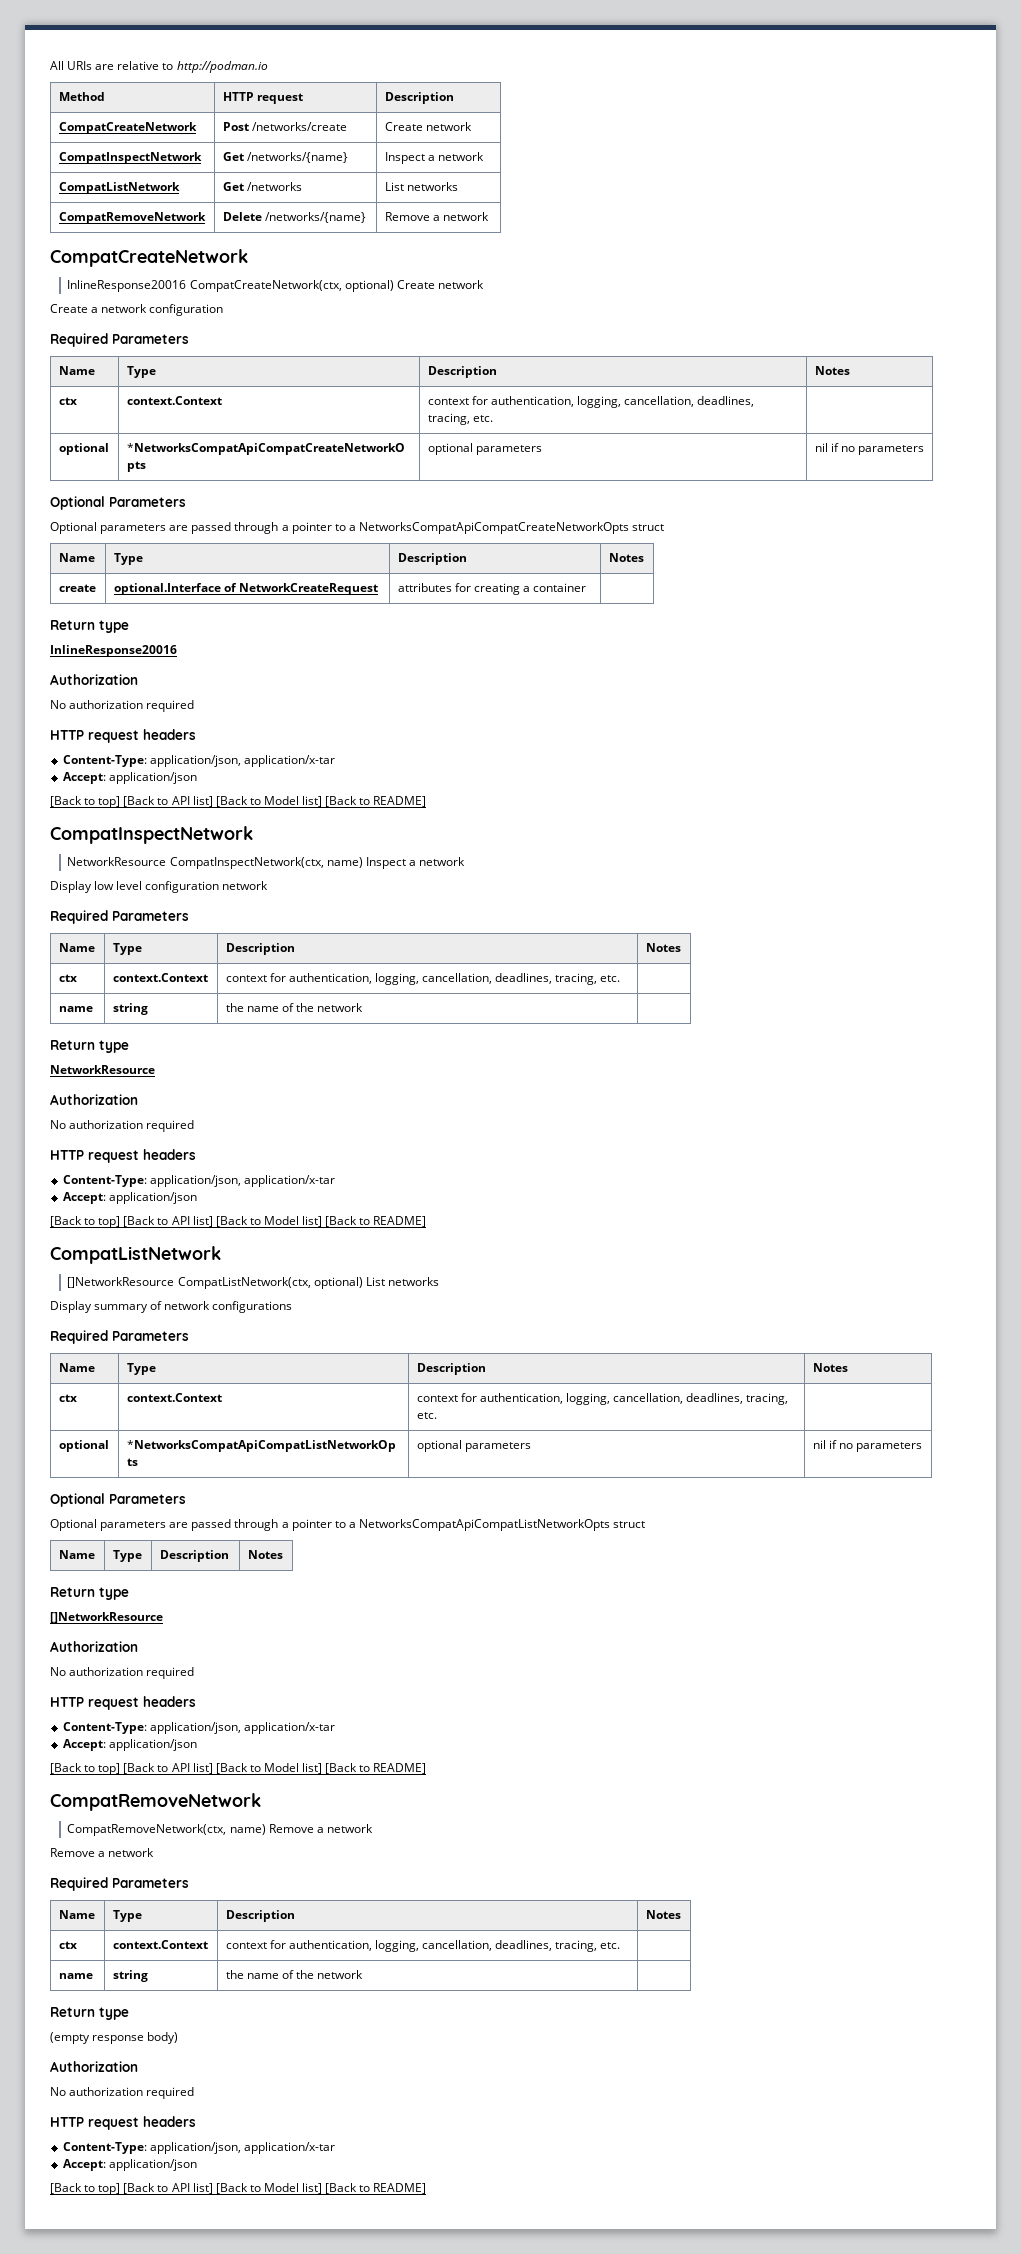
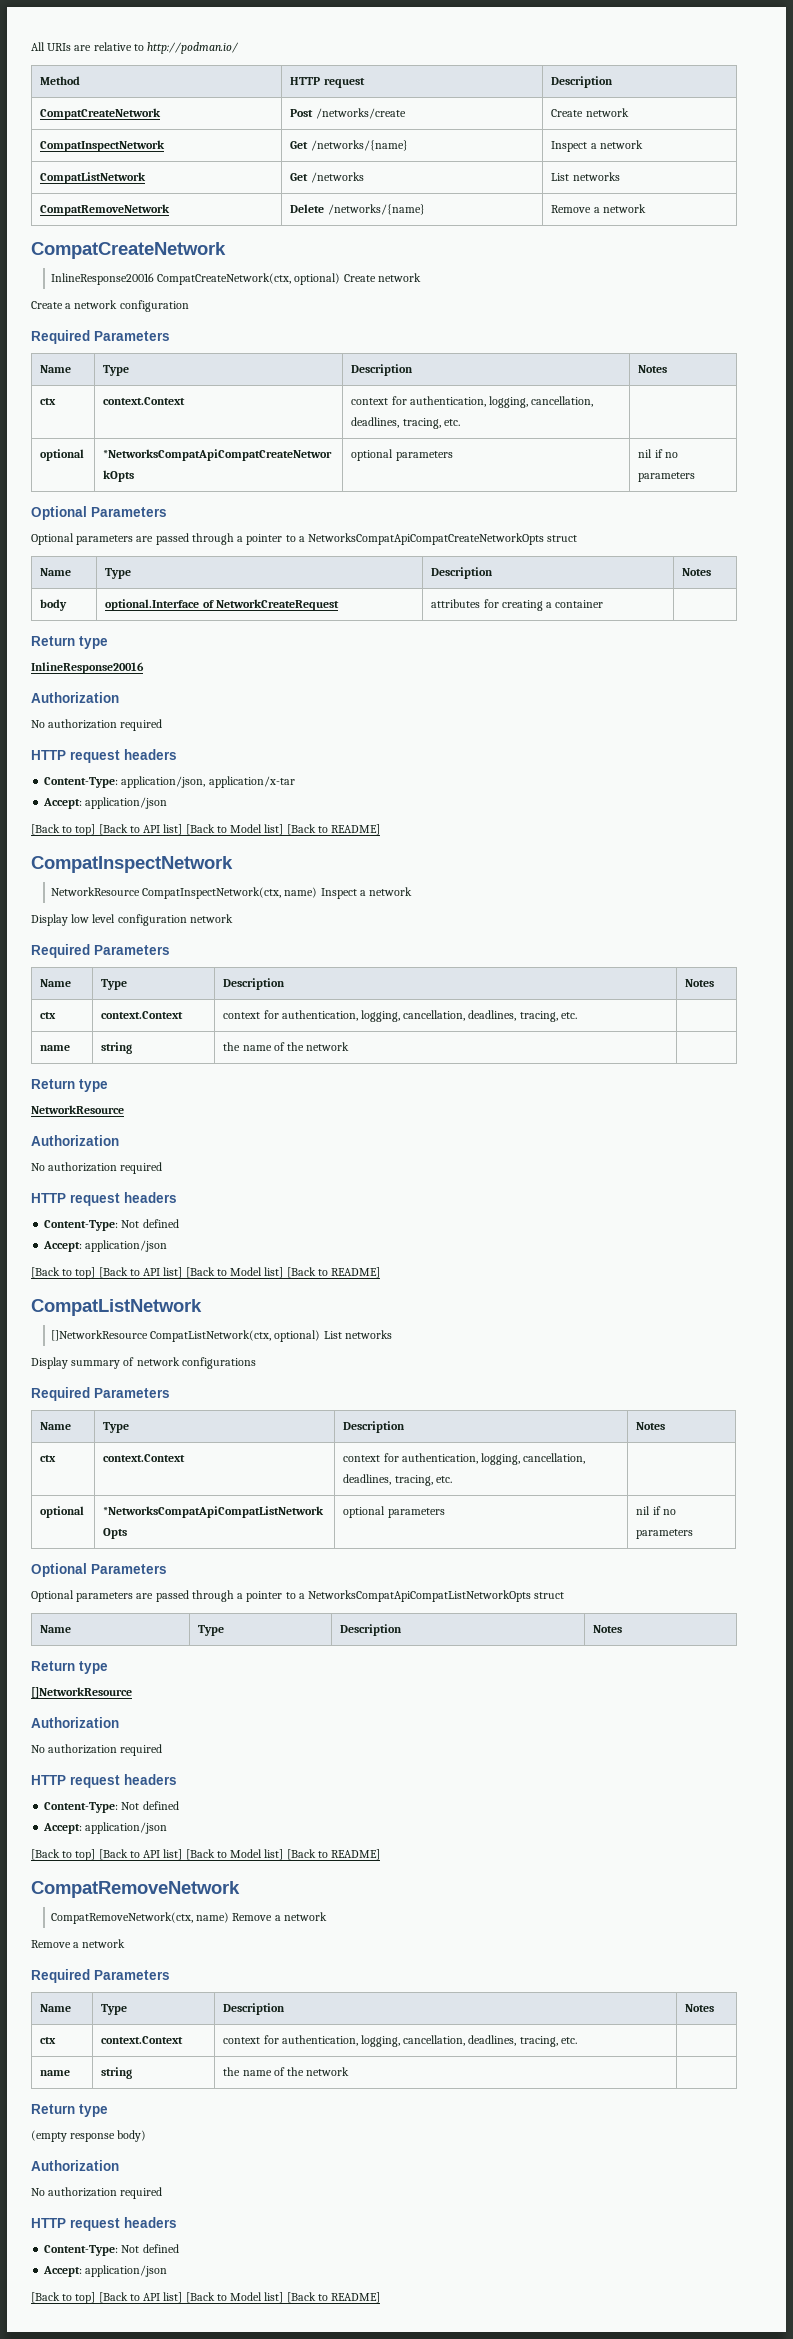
[176,61,268,73] http://podman.io -> [147,42,240,54] http://podman.io/
[58,584,96,592] create -> [40,599,68,611] body
[149,1175,335,1187] application/json, application/x-tar -> [121,1219,179,1228] Not defined
[149,1722,335,1734] application/json, application/x-tar -> [121,1801,179,1810] Not defined
[149,2142,335,2154] application/json, application/x-tar -> [121,2244,179,2253] Not defined

